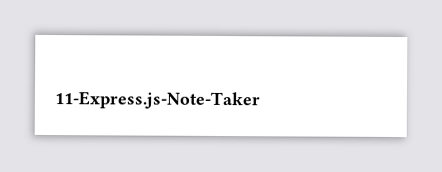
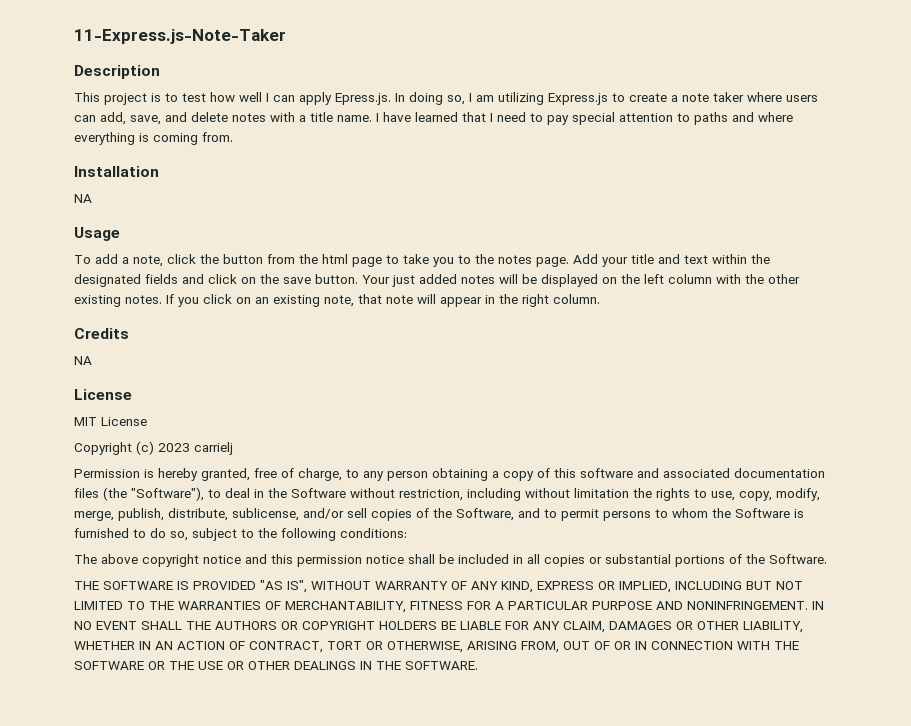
(260, 100) none -> [74,65,160,79] [74,92,818,105] [74,112,793,125] [74,132,233,145] [74,166,159,177] [74,194,92,203] [74,227,120,241] [74,254,770,267] [74,274,800,287] [74,294,600,307] [74,328,129,339] [74,356,92,365] [74,389,132,400] [74,417,147,426] [74,441,233,455] [74,468,825,481] [74,487,820,501] [74,508,804,521] [74,528,407,541] [74,554,827,567] [74,580,803,593] [74,601,824,613] [74,621,803,633] [74,641,799,653] [74,661,478,670] // Description // This project is to test how well I can apply Epress.js. In doing so, I am utilizing Express.js to create a note taker where users can add, save, and delete notes with a title name. I have learned that I need to pay special attention to paths and where everything is coming from. // Installation // NA // Usage // To add a note, click the button from the html page to take you to the notes page. Add your title and text within the designated fields and click on the save button. Your just added notes will be displayed on the left column with the other existing notes. If you click on an existing note, that note will appear in the right column. // Credits // NA // License // MIT License // Copyright (c) 2023 carrielj // Permission is hereby granted, free of charge, to any person obtaining a copy of this software and associated documentation files (the "Software"), to deal in the Software without restriction, including without limitation the rights to use, copy, modify, merge, publish, distribute, sublicense, and/or sell copies of the Software, and to permit persons to whom the Software is furnished to do so, subject to the following conditions: // The above copyright notice and this permission notice shall be included in all copies or substantial portions of the Software. // THE SOFTWARE IS PROVIDED "AS IS", WITHOUT WARRANTY OF ANY KIND, EXPRESS OR IMPLIED, INCLUDING BUT NOT LIMITED TO THE WARRANTIES OF MERCHANTABILITY, FITNESS FOR A PARTICULAR PURPOSE AND NONINFRINGEMENT. IN NO EVENT SHALL THE AUTHORS OR COPYRIGHT HOLDERS BE LIABLE FOR ANY CLAIM, DAMAGES OR OTHER LIABILITY, WHETHER IN AN ACTION OF CONTRACT, TORT OR OTHERWISE, ARISING FROM, OUT OF OR IN CONNECTION WITH THE SOFTWARE OR THE USE OR OTHER DEALINGS IN THE SOFTWARE.

